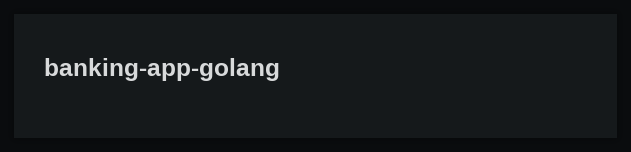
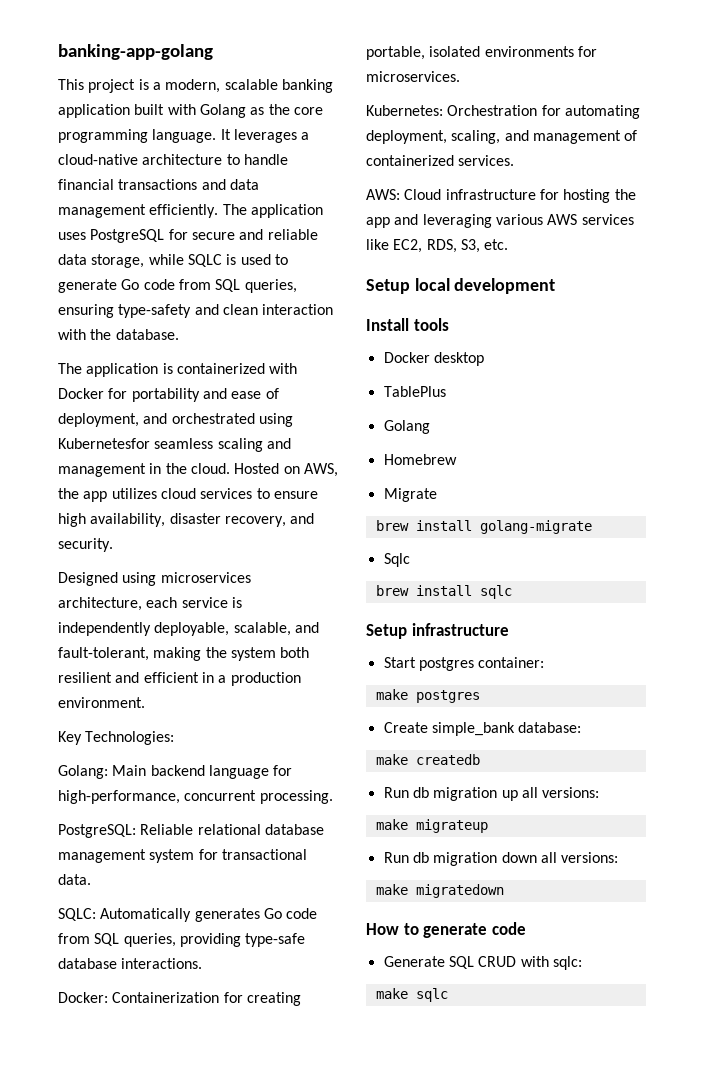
(280, 69) none -> [58,79,333,93] [58,104,323,118] [58,129,310,143] [58,154,288,165] [58,179,259,190] [58,204,323,218] [58,229,318,243] [58,254,288,268] [58,279,297,293] [58,304,334,318] [58,329,179,340] [58,363,298,377] [58,388,279,402] [58,413,293,427] [58,438,291,452] [58,463,338,477] [58,488,318,502] [58,513,315,527] [58,538,113,552] [58,572,251,586] [58,597,242,611] [58,622,319,636] [58,647,310,661] [58,672,301,686] [58,697,145,708] [58,731,175,745] [58,765,293,779] [58,790,333,804] [58,824,324,838] [58,849,307,863] [58,874,91,885] [58,908,318,922] [58,933,306,947] [58,958,203,969] [58,992,301,1006] [366,46,597,60] [366,71,460,82] [366,105,640,119] [366,130,638,144] [366,155,515,166] [366,189,636,203] [366,214,634,228] [366,239,509,253] [366,278,556,294] [366,318,449,331] [383,352,484,366] [383,386,446,397] [383,420,430,434] [383,454,457,465] [383,488,437,502] [375,520,592,534] [383,553,410,567] [375,585,512,599] [366,623,509,639] [383,657,545,671] [375,689,480,703] [383,722,582,736] [375,754,480,765] [383,787,600,801] [375,819,488,833] [383,852,619,866] [375,884,504,898] [366,922,526,938] [383,956,582,970] [375,988,448,1002] // This project is a modern, scalable banking application built with Golang as the core programming language. It leverages a cloud-native architecture to handle financial transactions and data management efficiently. The application uses PostgreSQL for secure and reliable data storage, while SQLC is used to generate Go code from SQL queries, ensuring type-safety and clean interaction with the database. // The application is containerized with Docker for portability and ease of deployment, and orchestrated using Kubernetesfor seamless scaling and management in the cloud. Hosted on AWS, the app utilizes cloud services to ensure high availability, disaster recovery, and security. // Designed using microservices architecture, each service is independently deployable, scalable, and fault-tolerant, making the system both resilient and efficient in a production environment. // Key Technologies: // Golang: Main backend language for high-performance, concurrent processing. // PostgreSQL: Reliable relational database management system for transactional data. // SQLC: Automatically generates Go code from SQL queries, providing type-safe database interactions. // Docker: Containerization for creating portable, isolated environments for microservices. // Kubernetes: Orchestration for automating deployment, scaling, and management of containerized services. // AWS: Cloud infrastructure for hosting the app and leveraging various AWS services like EC2, RDS, S3, etc. // Setup local development // Install tools // Docker desktop // TablePlus // Golang // Homebrew // Migrate // brew install golang-migrate // Sqlc // brew install sqlc // Setup infrastructure // Start postgres container: // make postgres // Create simple_bank database: // make createdb // Run db migration up all versions: // make migrateup // Run db migration down all versions: // make migratedown // How to generate code // Generate SQL CRUD with sqlc: // make sqlc

